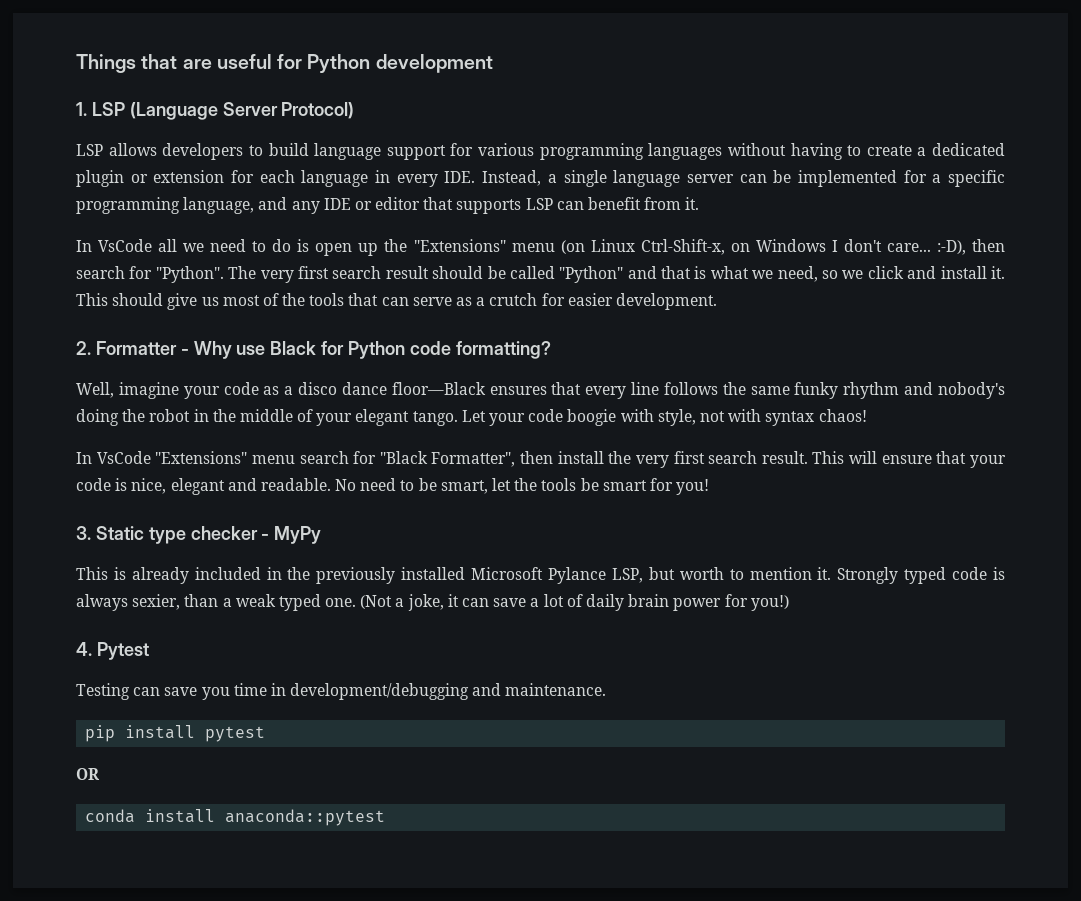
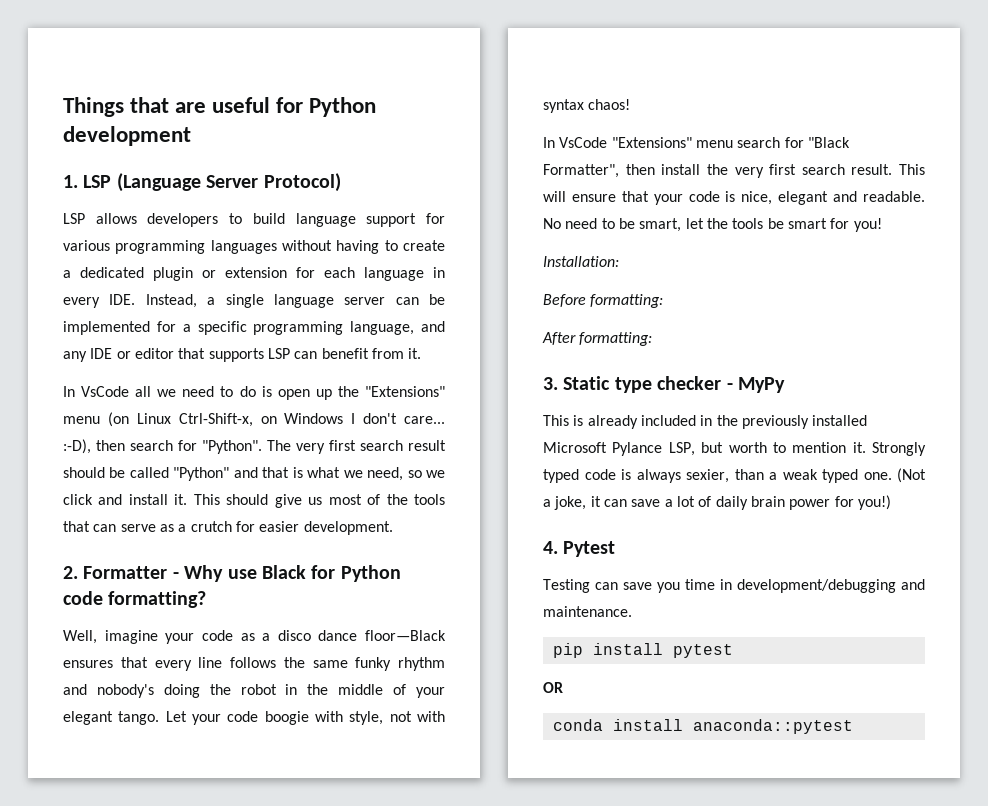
(710, 487) none -> [543,256,619,267] [543,294,664,308] [542,332,653,346] // Installation: // Before formatting: // After formatting:

